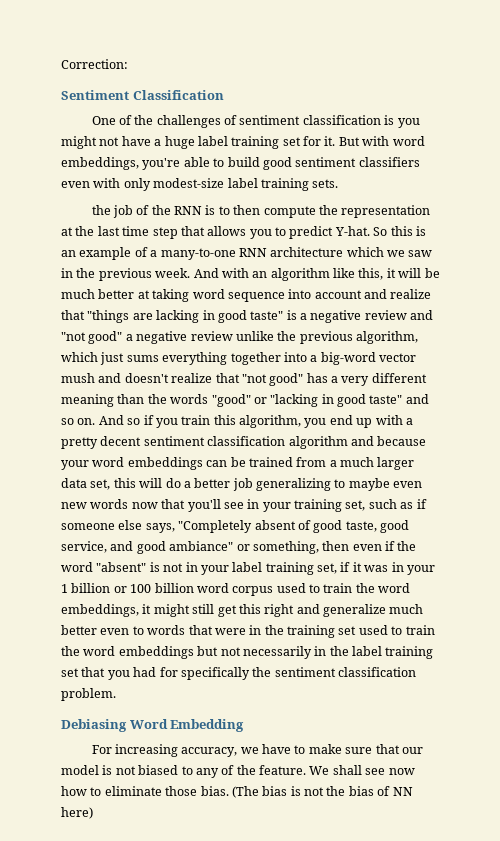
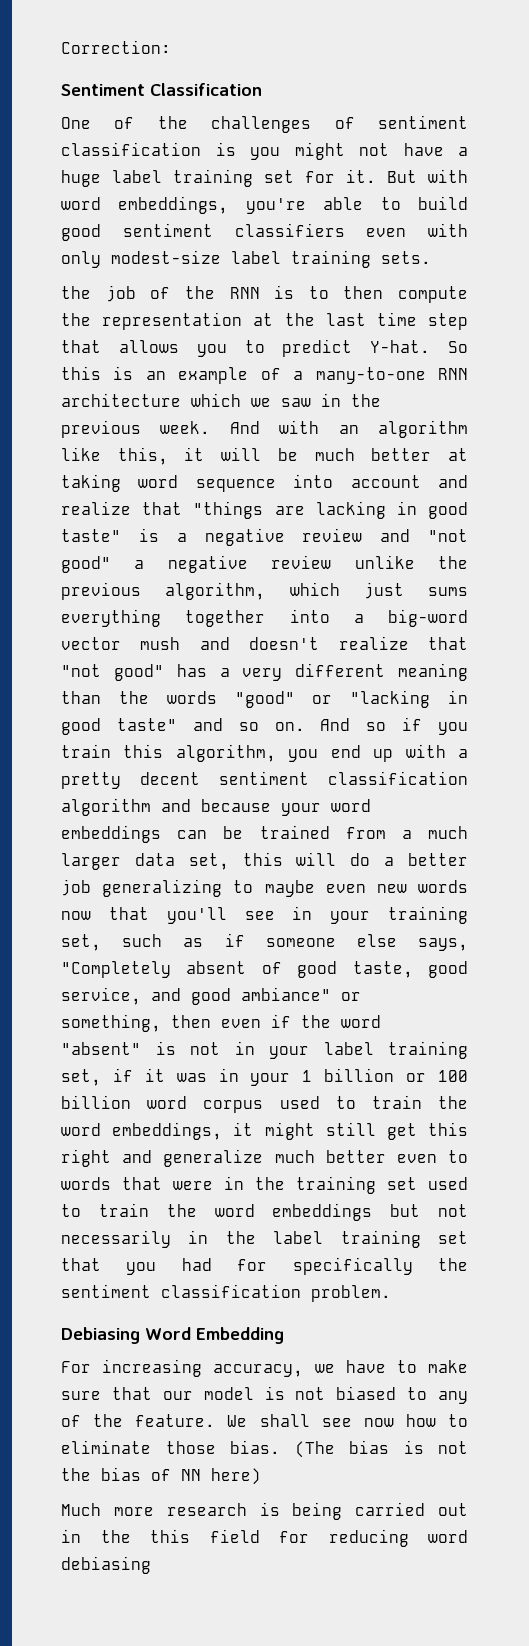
(93, 813) none -> [61,1502,468,1520] [61,1529,468,1547] [61,1556,151,1574] // Much more research is being carried out in the this field for reducing word debiasing

